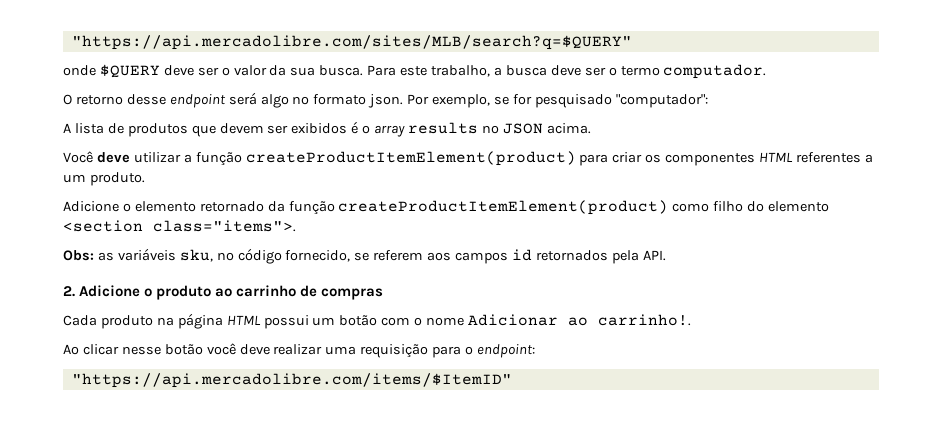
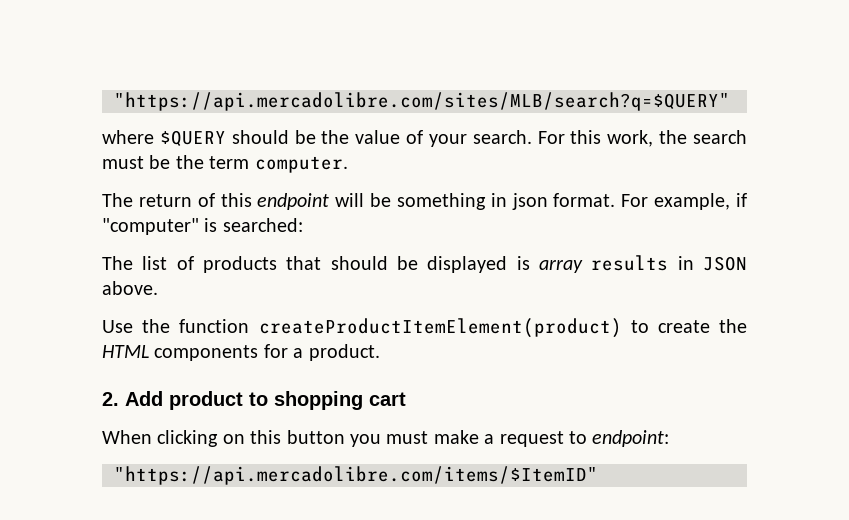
[63,64,767,79] [63,92,708,108] [63,121,591,137] [63,151,873,166] [63,172,145,186] [63,200,830,215] [63,220,296,232] [63,248,666,264] [63,285,384,300] [63,313,692,329] [63,343,474,358] onde $QUERY deve ser o valor da sua busca. Para este trabalho, a busca deve ser o termo computador. // O retorno desse endpoint será algo no formato json. Por exemplo, se for pesquisado "computador": // A lista de produtos que devem ser exibidos é o array results no JSON acima. // Você deve utilizar a função createProductItemElement(product) para criar os componentes HTML referentes a um produto. // Adicione o elemento retornado da função createProductItemElement(product) como filho do elemento <section class="items">. // Obs: as variáveis sku, no código fornecido, se referem aos campos id retornados pela API. // 2. Adicione o produto ao carrinho de compras // Cada produto na página HTML possui um botão com o nome Adicionar ao carrinho!. // Ao clicar nesse botão você deve realizar uma requisição para o -> [102,130,747,147] [102,155,348,173] [102,193,747,210] [102,218,303,235] [102,255,747,273] [102,281,158,295] [102,318,747,338] [102,344,380,361] [102,391,406,410] [102,430,587,447] where $QUERY should be the value of your search. For this work, the search must be the term computer. // The return of this endpoint will be something in json format. For example, if "computer" is searched: // The list of products that should be displayed is array results in JSON above. // Use the function createProductItemElement(product) to create the HTML components for a product. // 2. Add product to shopping cart // When clicking on this button you must make a request to

